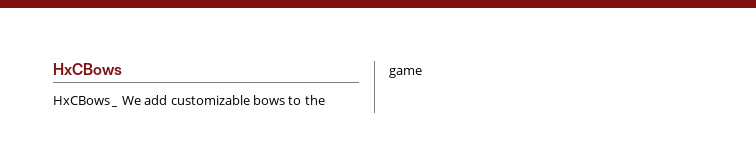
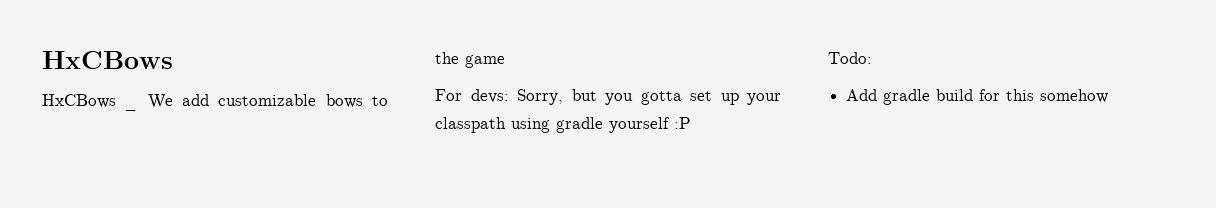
(422, 73) none -> [435,89,781,105] [435,117,691,133] [828,52,872,64] [846,89,1109,105] // For devs: Sorry, but you gotta set up your classpath using gradle yourself :P // Todo: // Add gradle build for this somehow

